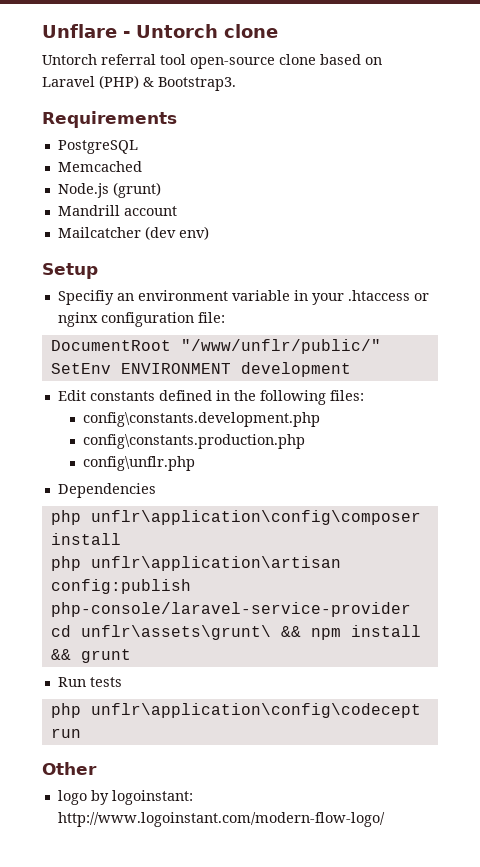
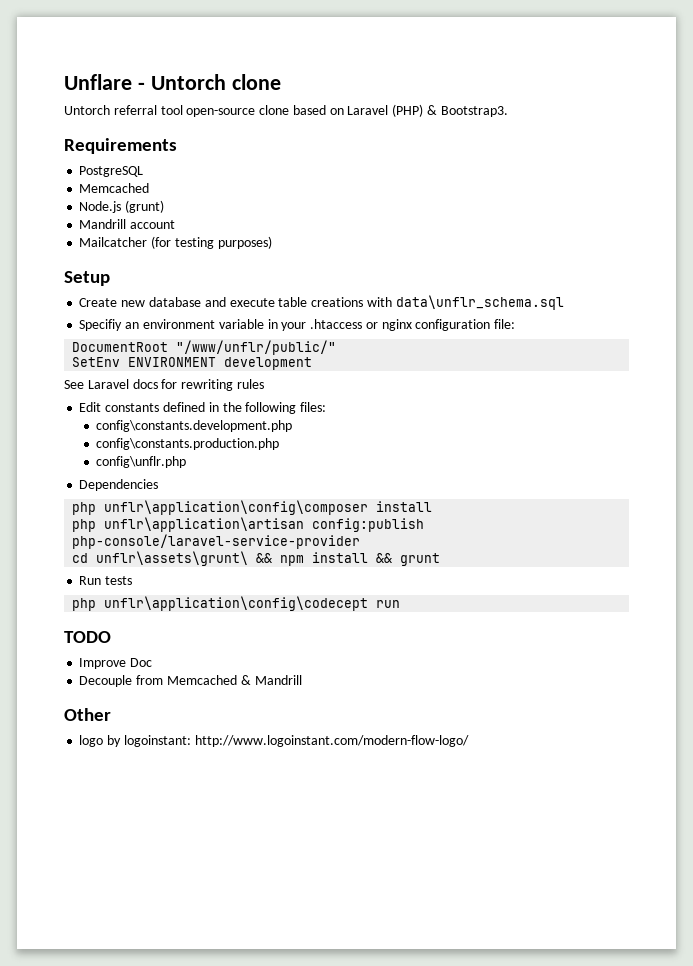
[144,226,209,240] [42,263,98,279] (dev env) // Setup -> [151,236,272,249] [64,271,110,286] [79,295,564,310] (for testing purposes) // Setup // Create new database and execute table creations with data\unflr_schema.sql
(351, 369) none -> [64,379,264,391] // See Laravel docs for rewriting rules
(81, 733) none -> [64,631,111,643] [79,658,153,669] [79,675,302,687] // TODO // Improve Doc // Decouple from Memcached & Mandrill

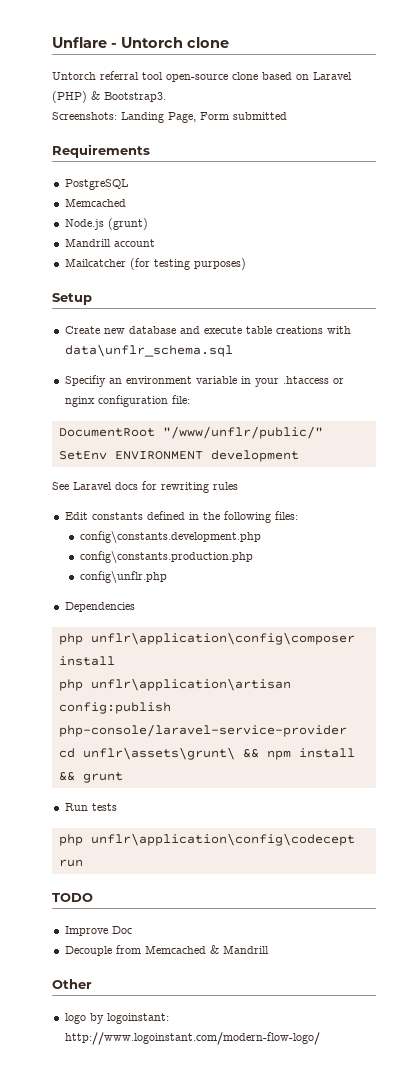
(508, 111) none -> [52,112,287,123] // Screenshots: Landing Page, Form submitted

